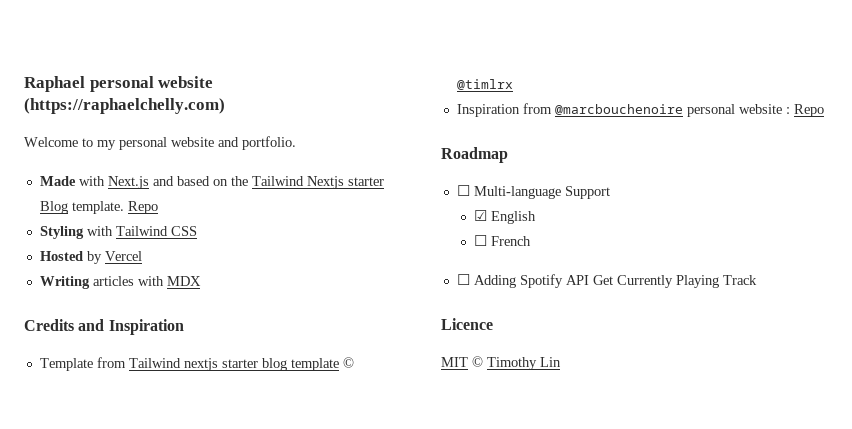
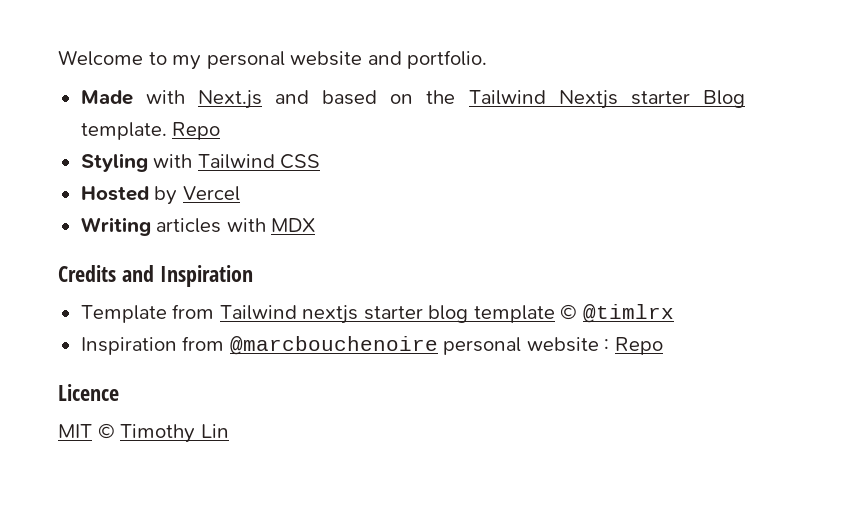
[24,76,214,92] [24,98,225,114] Raphael personal website (https://raphaelchelly.com) // -> (58, 58) none
[441,147,508,163] [456,185,610,199] [473,210,536,224] [473,235,531,246] [456,274,757,288] // Roadmap // ☐ Multi-language Support // ☑ English // ☐ French // ☐ Adding Spotify API Get Currently Playing Track -> (663, 346) none

